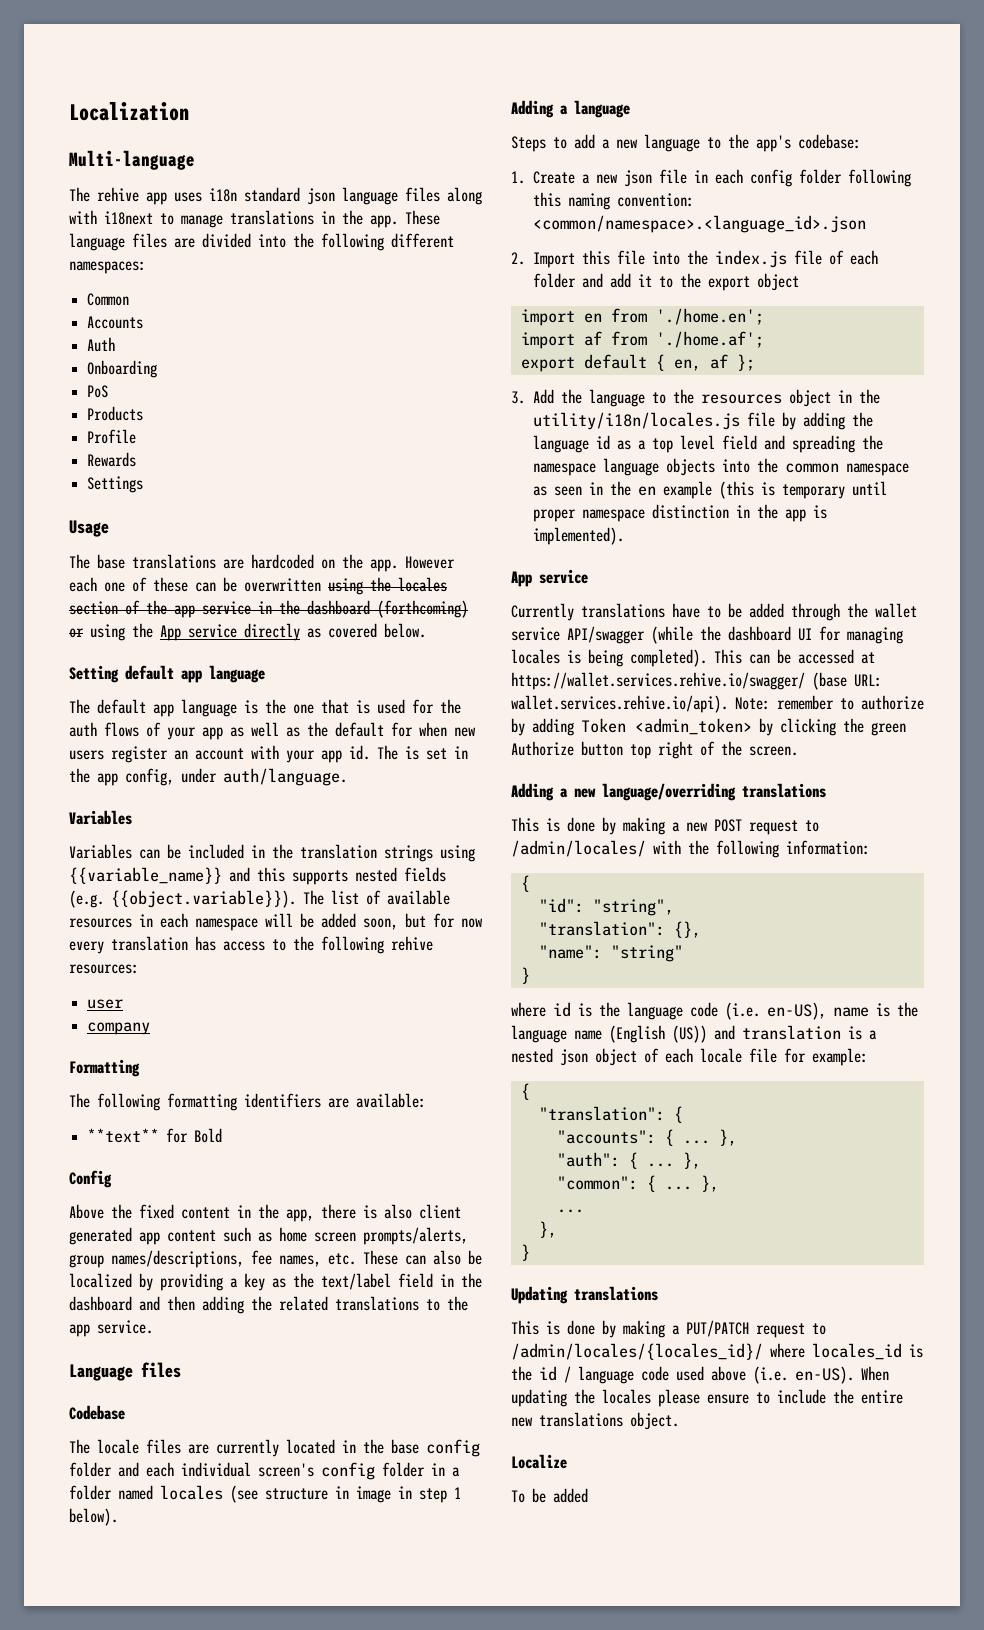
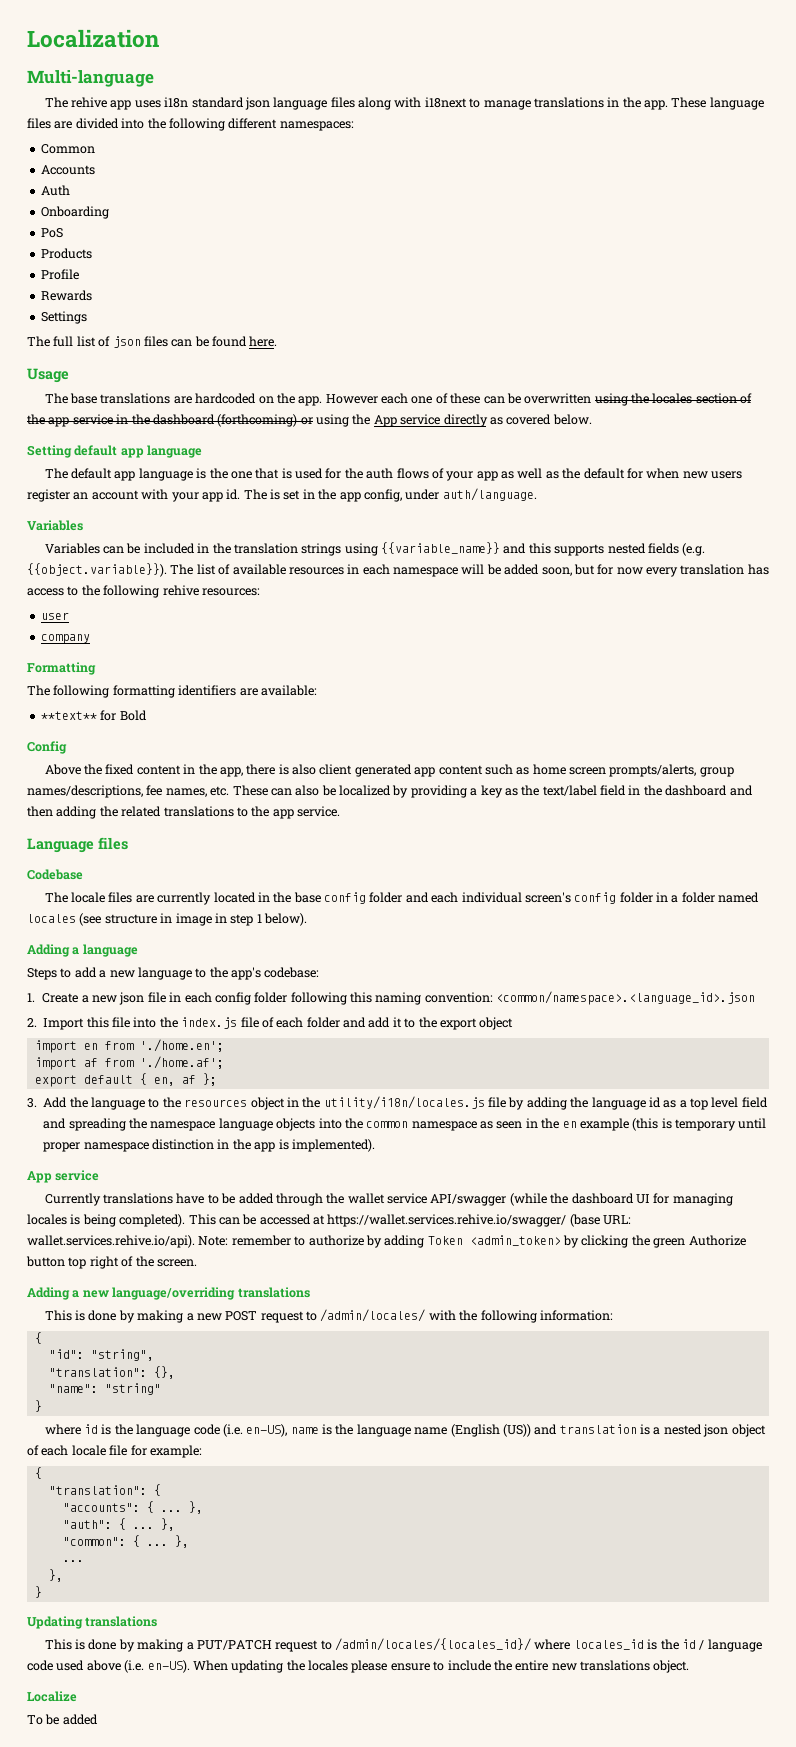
(144, 484) none -> [27,336,278,348] // The full list of json files can be found here.

